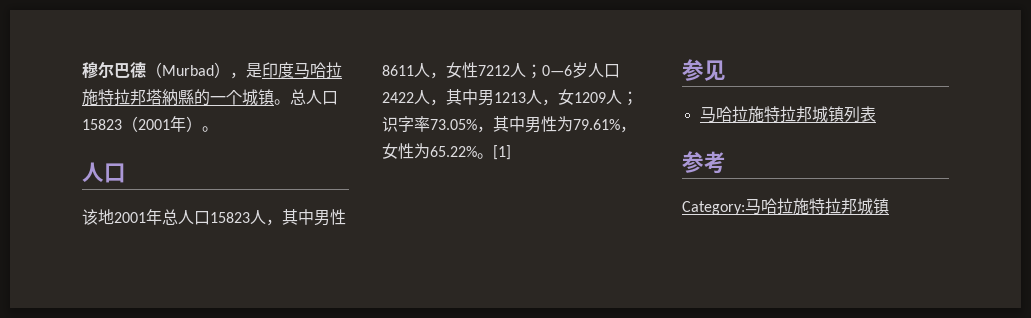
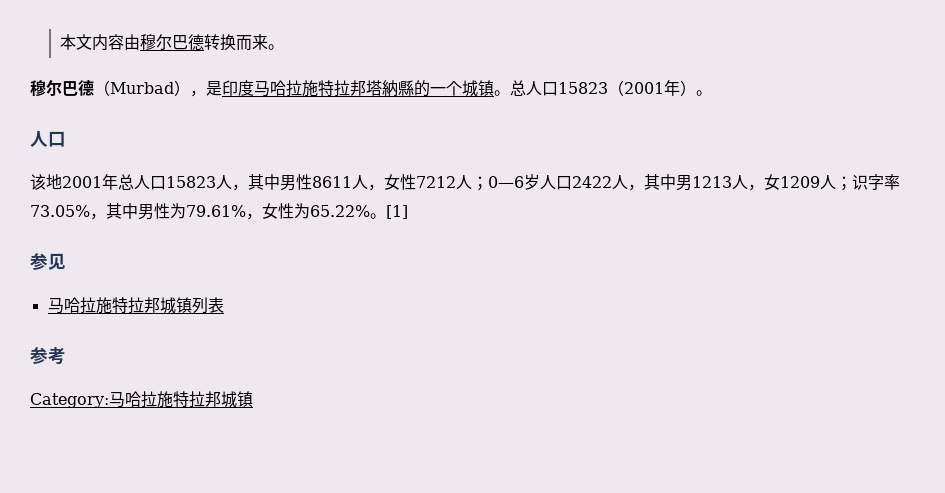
(82, 70) none -> [60,34,285,51] 本文内容由穆尔巴德转换而来。 //

